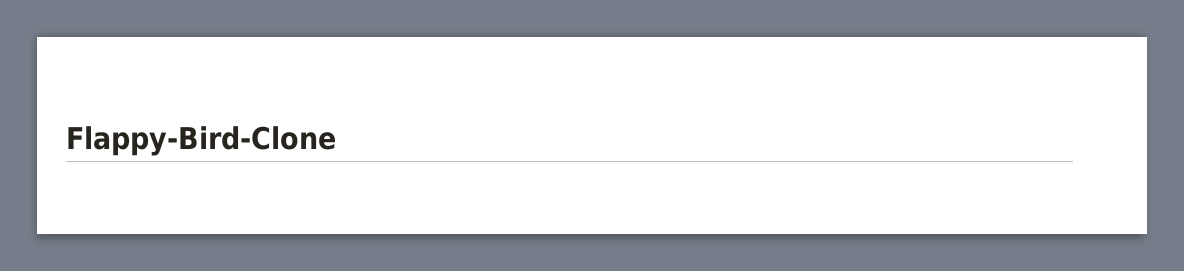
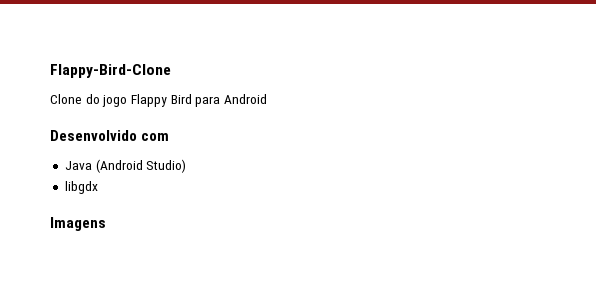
(336, 141) none -> [50,94,267,107] [50,130,170,141] [64,159,187,173] [64,181,98,194] [50,217,106,231] // Clone do jogo Flappy Bird para Android // Desenvolvido com // Java (Android Studio) // libgdx // Imagens

